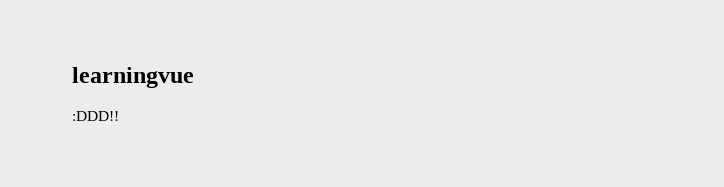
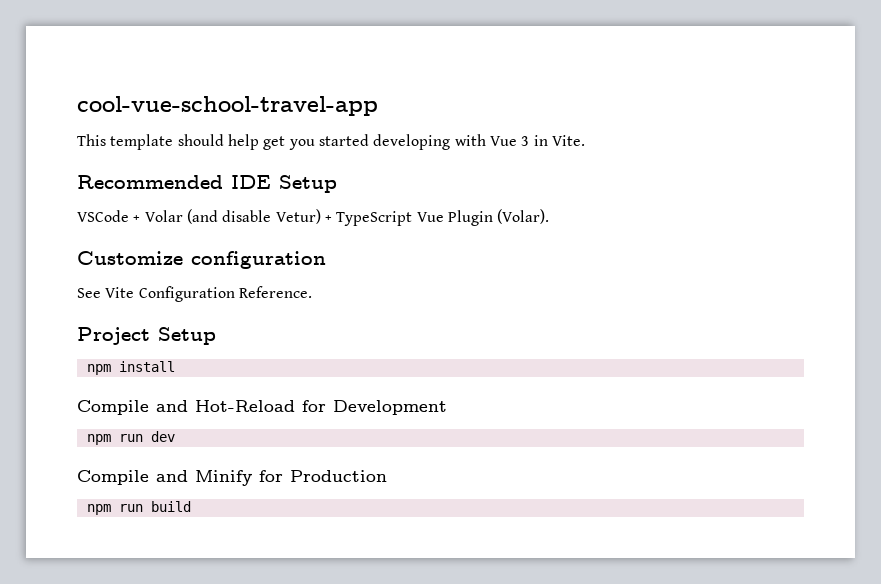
[72,67,194,88] [72,111,119,121] learningvue // :DDD!! -> [77,96,378,116] [77,134,585,150] [77,175,337,193] [77,209,550,226] [77,251,326,269] [77,286,312,302] [77,327,216,345] [86,361,175,375] [77,400,447,415] [86,431,175,445] [77,470,387,486] [86,501,191,515] cool-vue-school-travel-app // This template should help get you started developing with Vue 3 in Vite. // Recommended IDE Setup // VSCode + Volar (and disable Vetur) + TypeScript Vue Plugin (Volar). // Customize configuration // See Vite Configuration Reference. // Project Setup // npm install // Compile and Hot-Reload for Development // npm run dev // Compile and Minify for Production // npm run build

